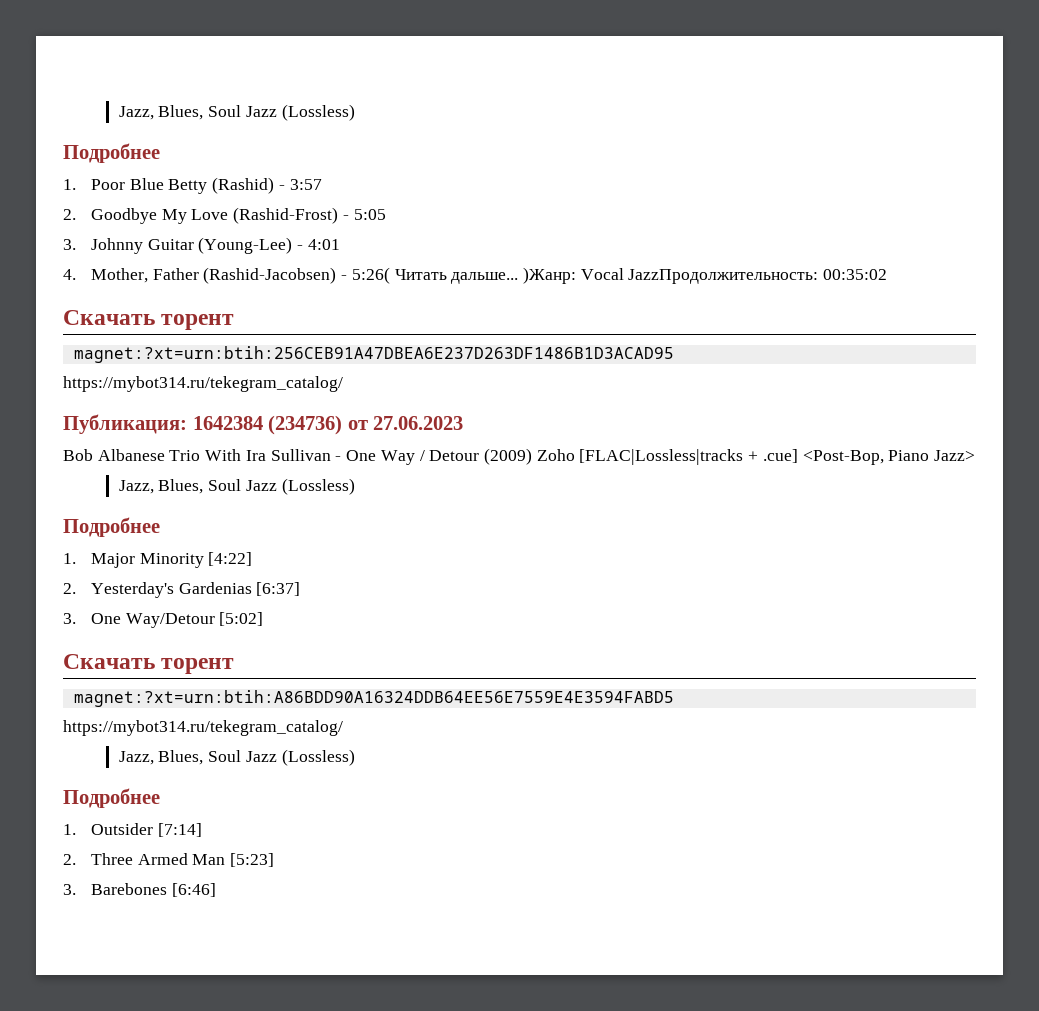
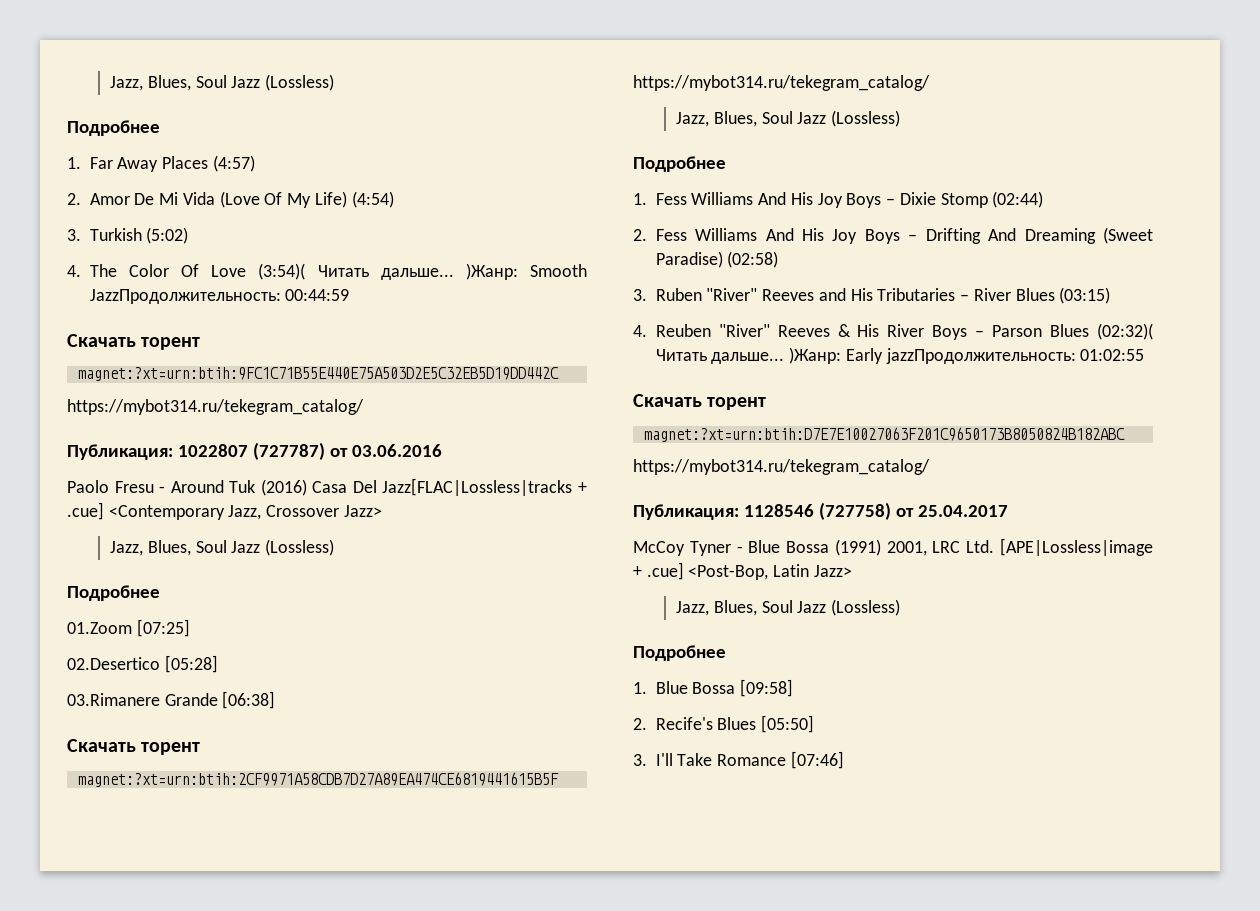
[118,104,355,121] [63,143,160,163] [63,177,322,194] [63,207,386,224] [63,237,340,254] [63,267,888,284] [63,310,235,330] [73,346,674,363] [63,376,343,392] [63,414,464,435] [63,448,976,465] [118,478,355,495] [63,517,160,537] [63,552,253,568] [63,582,301,598] [63,612,264,628] [63,654,235,674] [73,690,674,707] Jazz, Blues, Soul Jazz (Lossless) // Подробнее // 1. Poor Blue Betty (Rashid) - 3:57 // 2. Goodbye My Love (Rashid-Frost) - 5:05 // 3. Johnny Guitar (Young-Lee) - 4:01 // 4. Mother, Father (Rashid-Jacobsen) - 5:26( Читать дальше... )Жанр: Vocal JazzПродолжительность: 00:35:02 // Скачать торент // magnet:?xt=urn:btih:256CEB91A47DBEA6E237D263DF1486B1D3ACAD95 // https://mybot314.ru/tekegram_catalog/ // Публикация: 1642384 (234736) от 27.06.2023 // Bob Albanese Trio With Ira Sullivan - One Way / Detour (2009) Zoho [FLAC|Lossless|tracks + .cue] <Post-Bop, Piano Jazz> // Jazz, Blues, Soul Jazz (Lossless) // Подробнее // 1. Major Minority [4:22] // 2. Yesterday's Gardenias [6:37] // 3. One Way/Detour [5:02] // Скачать торент // magnet:?xt=urn:btih:A86BDD90A16324DDB64EE56E7559E4E3594FABD5 -> [110,74,334,91] [67,120,160,136] [67,155,255,172] [67,191,394,208] [67,227,189,244] [67,263,587,280] [89,289,350,304] [67,334,201,350] [77,367,559,381] [67,399,364,415] [67,442,442,460] [67,478,587,496] [67,502,382,520] [110,539,334,556] [67,585,160,601] [67,619,190,637] [67,655,218,673] [67,691,276,709] [67,739,201,755] [77,772,559,787] Jazz, Blues, Soul Jazz (Lossless) // Подробнее // 1. Far Away Places (4:57) // 2. Amor De Mi Vida (Love Of My Life) (4:54) // 3. Turkish (5:02) // 4. The Color Of Love (3:54)( Читать дальше... )Жанр: Smooth JazzПродолжительность: 00:44:59 // Скачать торент // magnet:?xt=urn:btih:9FC1C71B55E440E75A503D2E5C32EB5D19DD442C // https://mybot314.ru/tekegram_catalog/ // Публикация: 1022807 (727787) от 03.06.2016 // Paolo Fresu - Around Tuk (2016) Casa Del Jazz[FLAC|Lossless|tracks + .cue] <Contemporary Jazz, Crossover Jazz> // Jazz, Blues, Soul Jazz (Lossless) // Подробнее // 01.Zoom [07:25] // 02.Desertico [05:28] // 03.Rimanere Grande [06:38] // Скачать торент // magnet:?xt=urn:btih:2CF9971A58CDB7D27A89EA474CE6819441615B5F
[90,823,202,837] [63,853,275,867] [63,883,216,897] Outsider [7:14] // 2. Three Armed Man [5:23] // 3. Barebones [6:46] -> [655,191,1044,208] [633,227,1153,244] [655,251,779,268] [633,287,1111,304] [633,323,1153,340] [655,347,1145,364] [633,394,767,410] [643,427,1125,442] [633,459,930,475] [633,502,1008,520] [633,538,1153,556] [633,562,852,580] [676,599,900,616] [633,645,726,661] [633,679,794,697] [633,715,815,733] [633,751,844,769] Fess Williams And His Joy Boys – Dixie Stomp (02:44) // 2. Fess Williams And His Joy Boys – Drifting And Dreaming (Sweet Paradise) (02:58) // 3. Ruben "River" Reeves and His Tributaries – River Blues (03:15) // 4. Reuben "River" Reeves & His River Boys – Parson Blues (02:32)( Читать дальше... )Жанр: Early jazzПродолжительность: 01:02:55 // Скачать торент // magnet:?xt=urn:btih:D7E7E10027063F201C9650173B8050824B182ABC // https://mybot314.ru/tekegram_catalog/ // Публикация: 1128546 (727758) от 25.04.2017 // McCoy Tyner - Blue Bossa (1991) 2001, LRC Ltd. [APE|Lossless|image + .cue] <Post-Bop, Latin Jazz> // Jazz, Blues, Soul Jazz (Lossless) // Подробнее // 1. Blue Bossa [09:58] // 2. Recife's Blues [05:50] // 3. I'll Take Romance [07:46]

